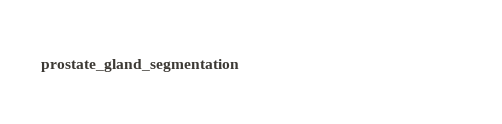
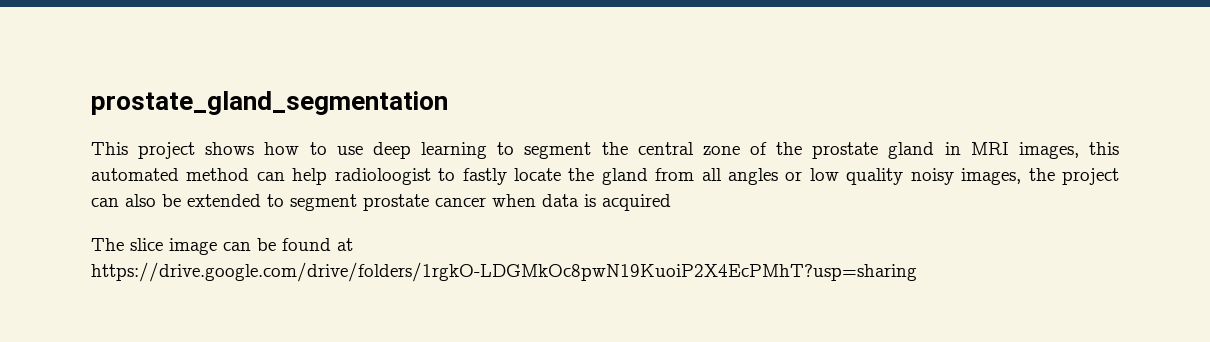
(239, 65) none -> [91,142,1119,159] [91,168,1120,185] [91,194,671,211] [91,238,353,255] [91,262,917,282] // This project shows how to use deep learning to segment the central zone of the prostate gland in MRI images, this automated method can help radioloogist to fastly locate the gland from all angles or low quality noisy images, the project can also be extended to segment prostate cancer when data is acquired // The slice image can be found at https://drive.google.com/drive/folders/1rgkO-LDGMkOc8pwN19KuoiP2X4EcPMhT?usp=sharing

